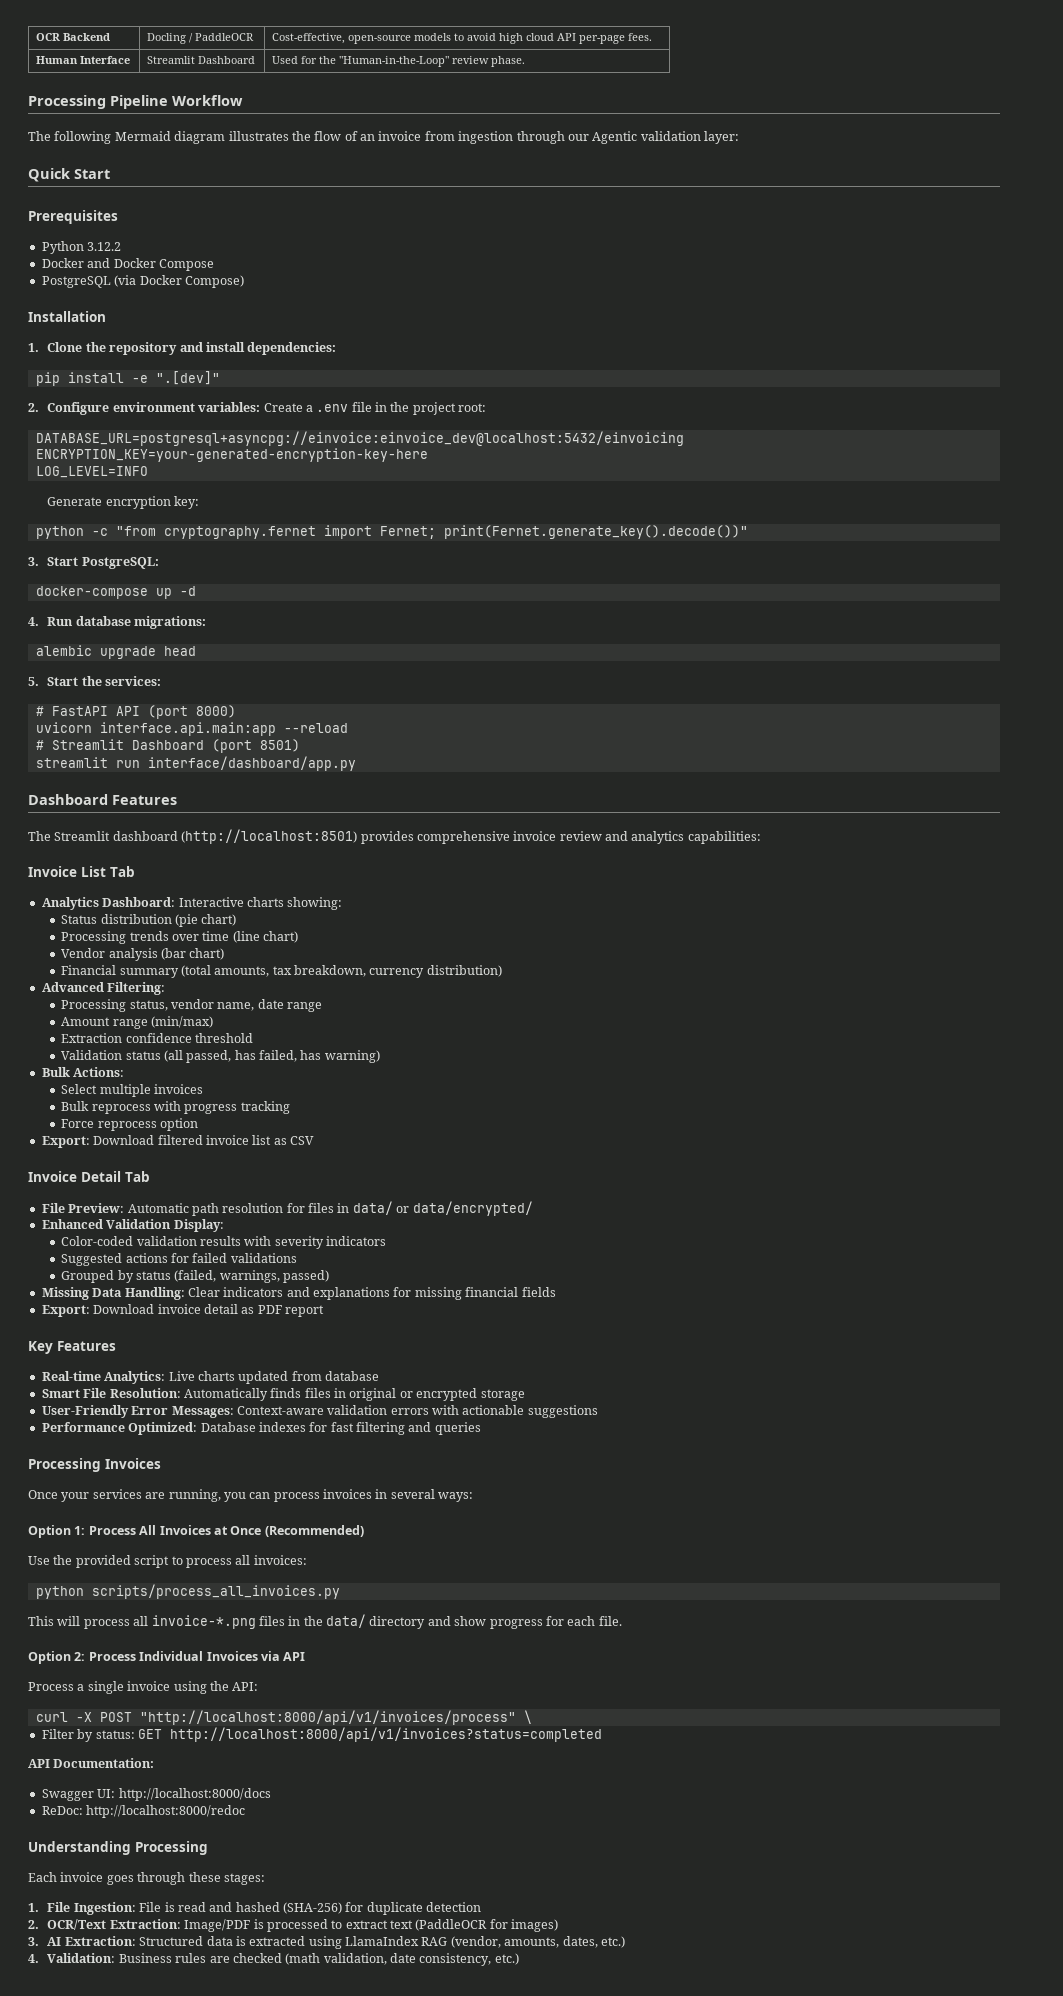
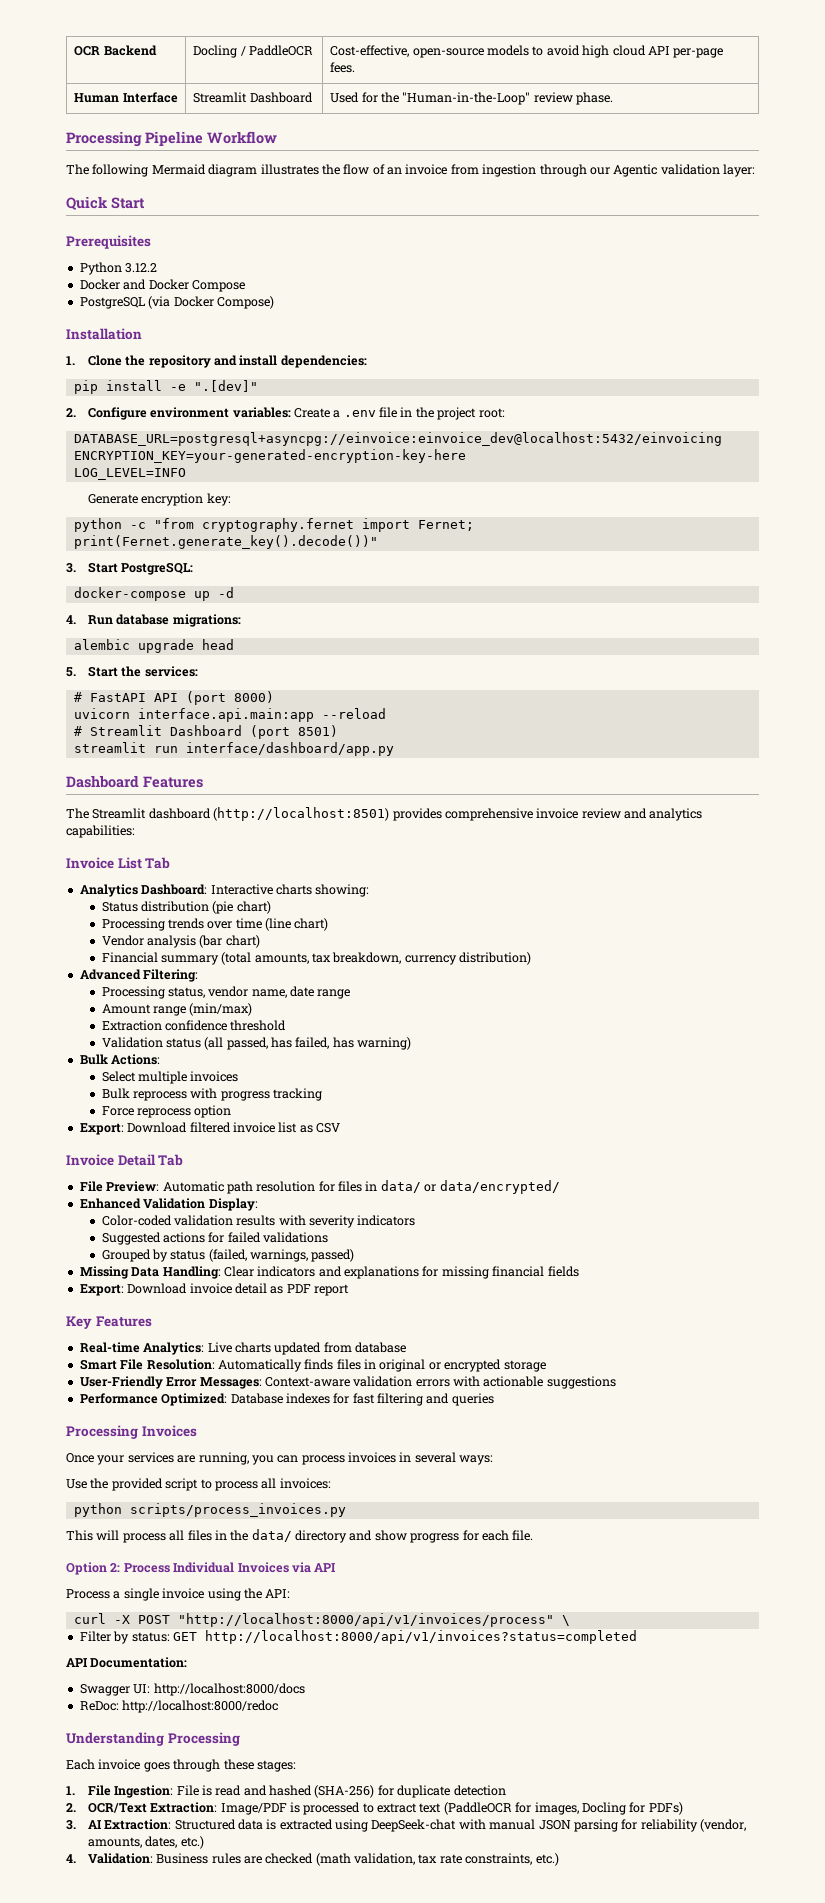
[28,1525,364,1538] // Option 1: Process All Invoices at Once (Recommended) -> (494, 1460) none
[91,1584,340,1599] scripts/process_all_invoices.py -> [129,1503,346,1517] scripts/process_invoices.py
[151,1615,256,1629] invoice-*.png -> (185, 1535) none
[511,1919,559,1932] images) -> [534,1802,683,1815] images, Docling for PDFs)
[345,1936,448,1946] LlamaIndex RAG -> [371,1819,698,1832] DeepSeek-chat with manual JSON parsing for reliability
[390,1953,492,1966] date consistency, -> [418,1853,533,1865] tax rate constraints,

